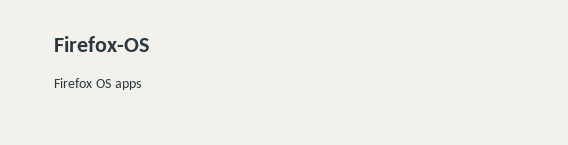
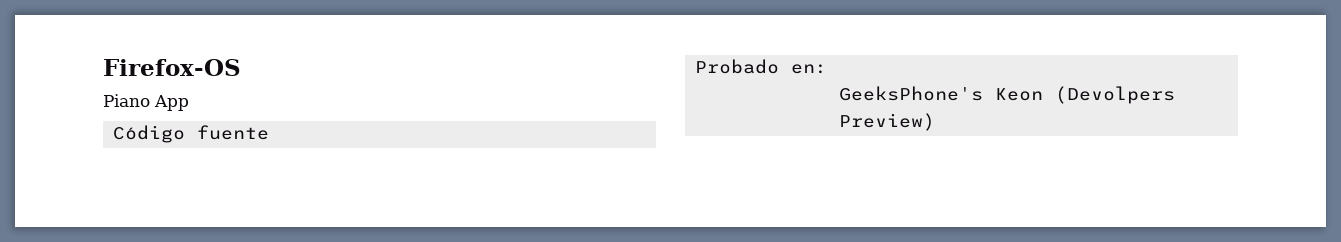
[54,78,141,90] Firefox OS apps -> [103,94,189,111] [112,125,269,143] [694,59,827,74] [838,86,1175,104] [838,113,935,131] Piano App // Código fuente // Probado en: // GeeksPhone's Keon (Devolpers Preview)

